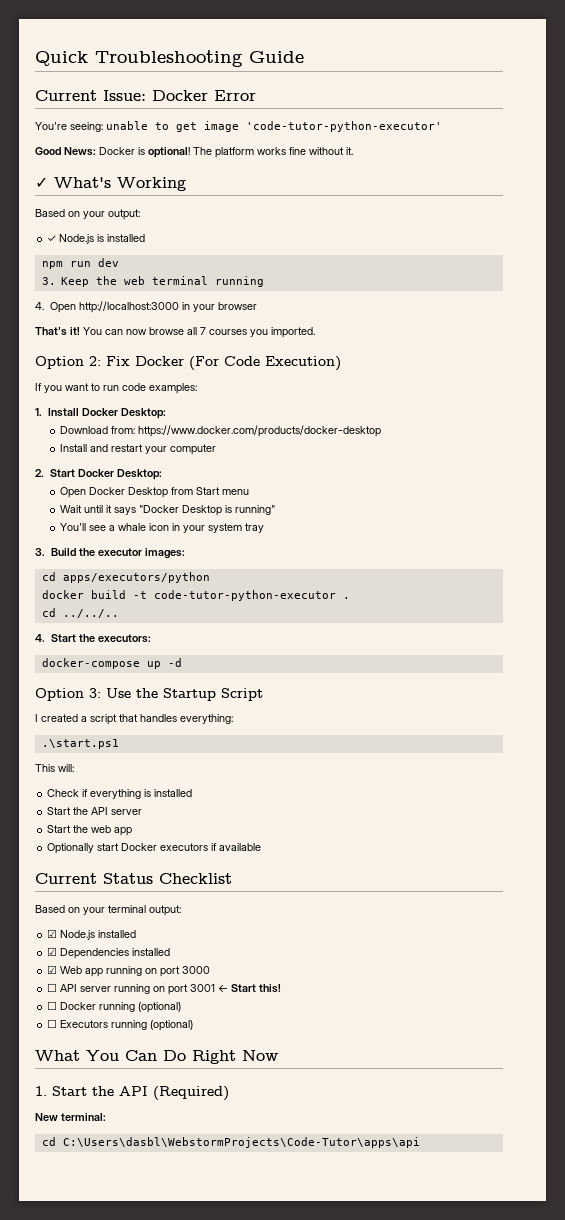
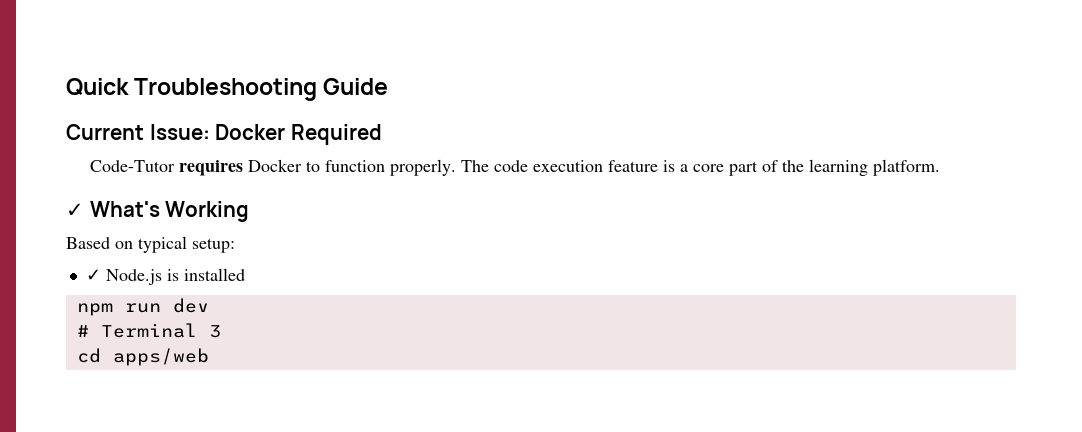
[214,90,256,101] [35,121,442,132] [35,147,353,158] Error // You're seeing: unable to get image 'code-tutor-python-executor' // Good News: Docker is optional! The platform works fine without it. -> [290,124,382,145] [89,159,940,176] Required // Code-Tutor requires Docker to function properly. The code execution feature is a core part of the learning platform.
[83,209,140,220] your output: -> [138,236,235,253] typical setup:
[41,276,265,287] [35,301,257,313] [35,327,315,338] [35,356,341,371] [35,383,197,394] [35,408,166,419] [59,425,381,437] [59,444,216,455] [35,469,162,480] [59,487,249,498] [59,505,275,516] [59,523,264,533] [35,548,185,559] [41,572,210,583] [41,590,350,601] [41,608,119,618] [35,634,151,643] [41,658,182,669] [35,688,263,701] [35,714,233,725] [41,739,119,749] [35,764,74,772] [47,789,193,799] [47,807,143,815] [47,825,133,836] [47,843,262,854] [35,873,232,884] [35,905,181,916] [47,929,137,940] [47,947,171,959] [47,965,211,977] [47,983,282,995] [47,1001,182,1013] [47,1019,194,1031] [35,1050,278,1064] [35,1086,229,1101] [35,1113,106,1121] [41,1137,420,1148] 3. Keep the web terminal running // 4. Open http://localhost:3000 in your browser // That's it! You can now browse all 7 courses you imported. // Option 2: Fix Docker (For Code Execution) // If you want to run code examples: // 1. Install Docker Desktop: // Download from: https://www.docker.com/products/docker-desktop // Install and restart your computer // 2. Start Docker Desktop: // Open Docker Desktop from Start menu // Wait until it says "Docker Desktop is running" // You'll see a whale icon in your system tray // 3. Build the executor images: // cd apps/executors/python // docker build -t code-tutor-python-executor . // cd ../../.. // 4. Start the executors: // docker-compose up -d // Option 3: Use the Startup Script // I created a script that handles everything: // .\start.ps1 // This will: // Check if everything is installed // Start the API server // Start the web app // Optionally start Docker executors if available // Current Status Checklist // Based on your terminal output: // ☑ Node.js installed // ☑ Dependencies installed // ☑ Web app running on port 3000 // ☐ API server running on port 3001 ← Start this! // ☐ Docker running (optional) // ☐ Executors running (optional) // What You Can Do Right Now // 1. Start the API (Required) // New terminal: // cd C:\Users\dasbl\WebstormProjects\Code-Tutor\apps\api -> [76,323,221,338] [76,348,209,366] # Terminal 3 // cd apps/web

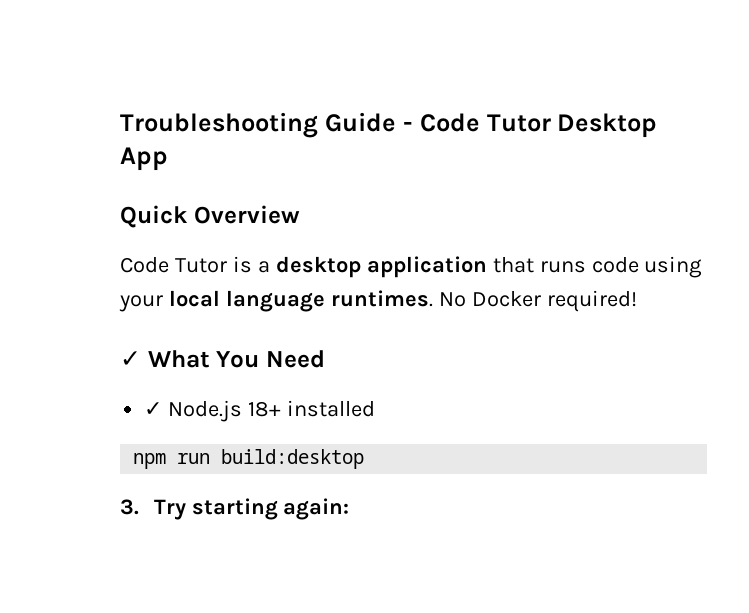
[66,78,129,96] Quick -> (120, 125) none
[66,124,382,145] [89,159,940,176] [66,201,250,222] [66,236,235,253] // Current Issue: Docker Required // Code-Tutor requires Docker to function properly. The code execution feature is a core part of the learning platform. // ✓ What's Working // Based on typical setup: -> [402,113,658,138] [120,147,168,171] [120,205,300,228] [120,256,703,278] [119,290,637,312] [120,350,325,368] - Code Tutor Desktop App // Quick Overview // Code Tutor is a desktop application that runs code using your local language runtimes. No Docker required! // ✓ What You Need
[166,269,179,281] is -> [248,401,282,417] 18+
[172,298,209,313] [76,323,221,338] [76,348,209,366] dev // # Terminal 3 // cd apps/web -> [221,449,365,469] [120,498,350,520] build:desktop // 3. Try starting again:

